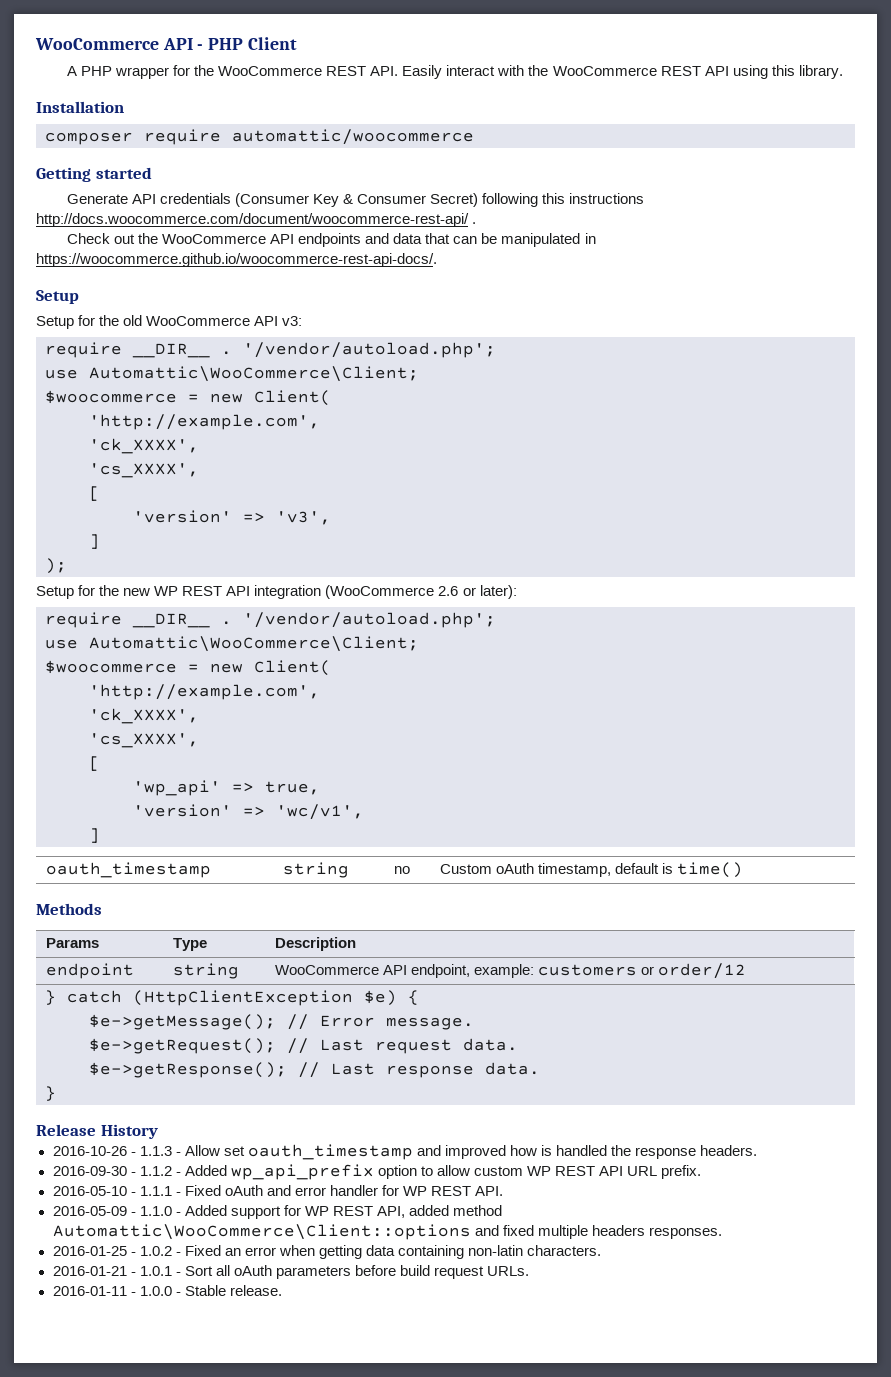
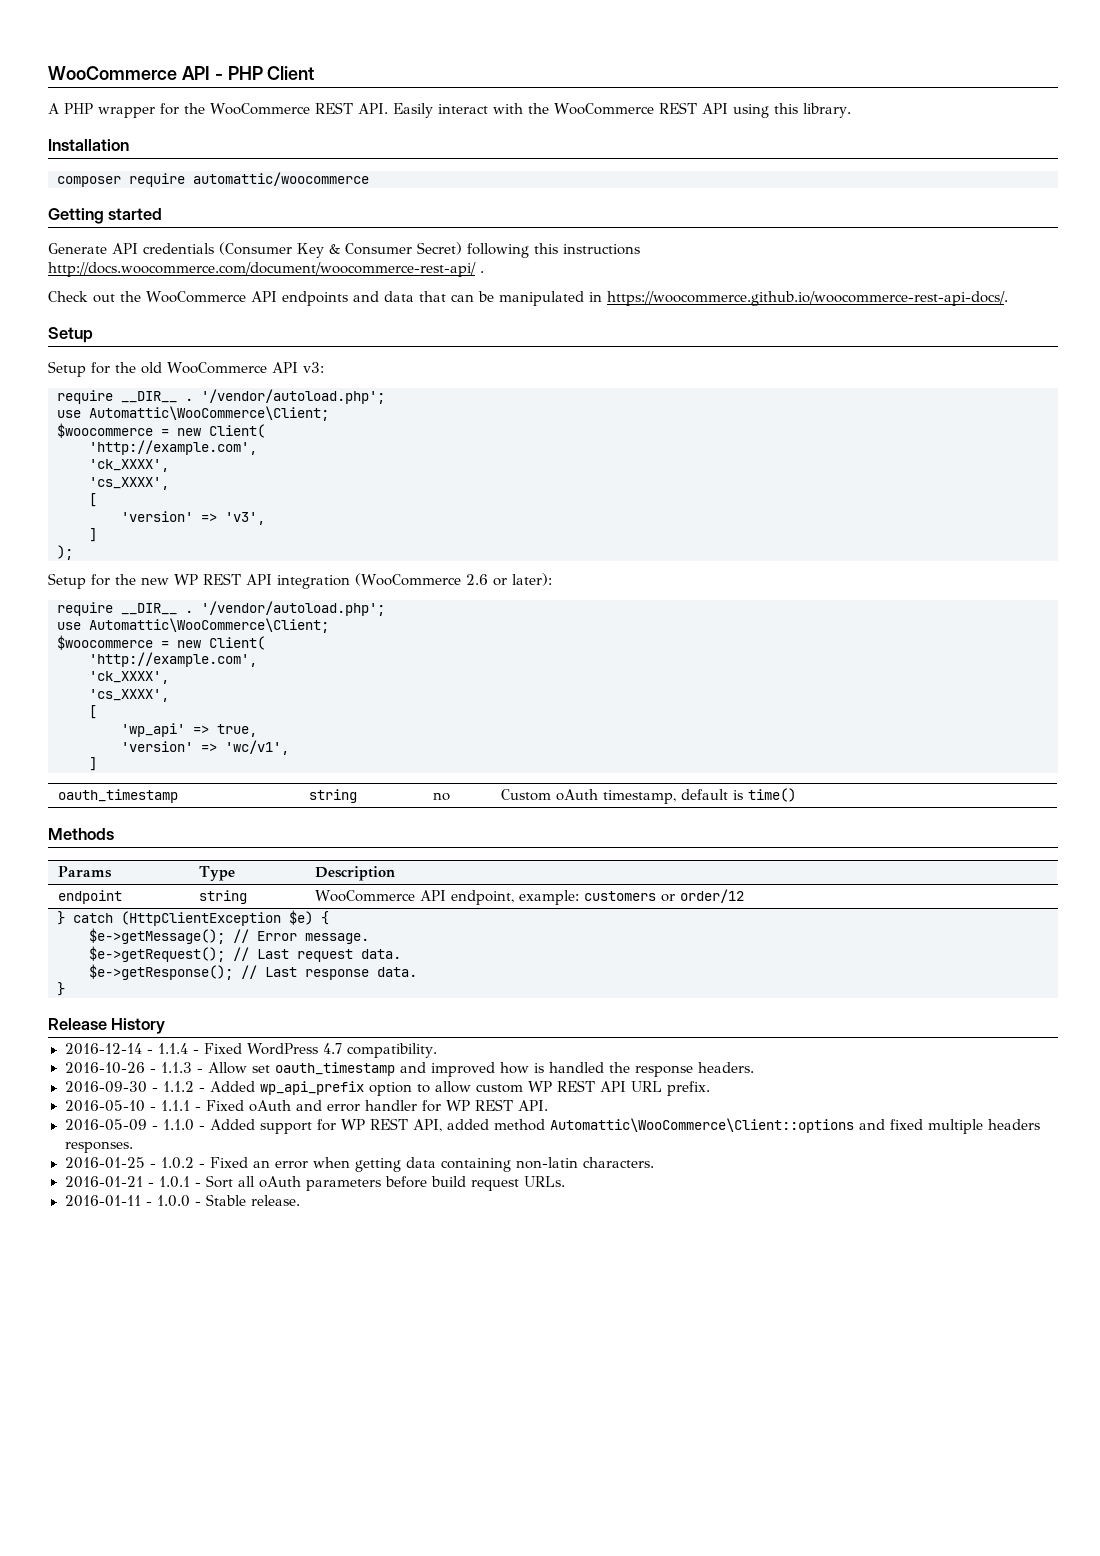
(158, 1131) none -> [64,1043,438,1058] // 2016-12-14 - 1.1.4 - Fixed WordPress 4.7 compatibility.

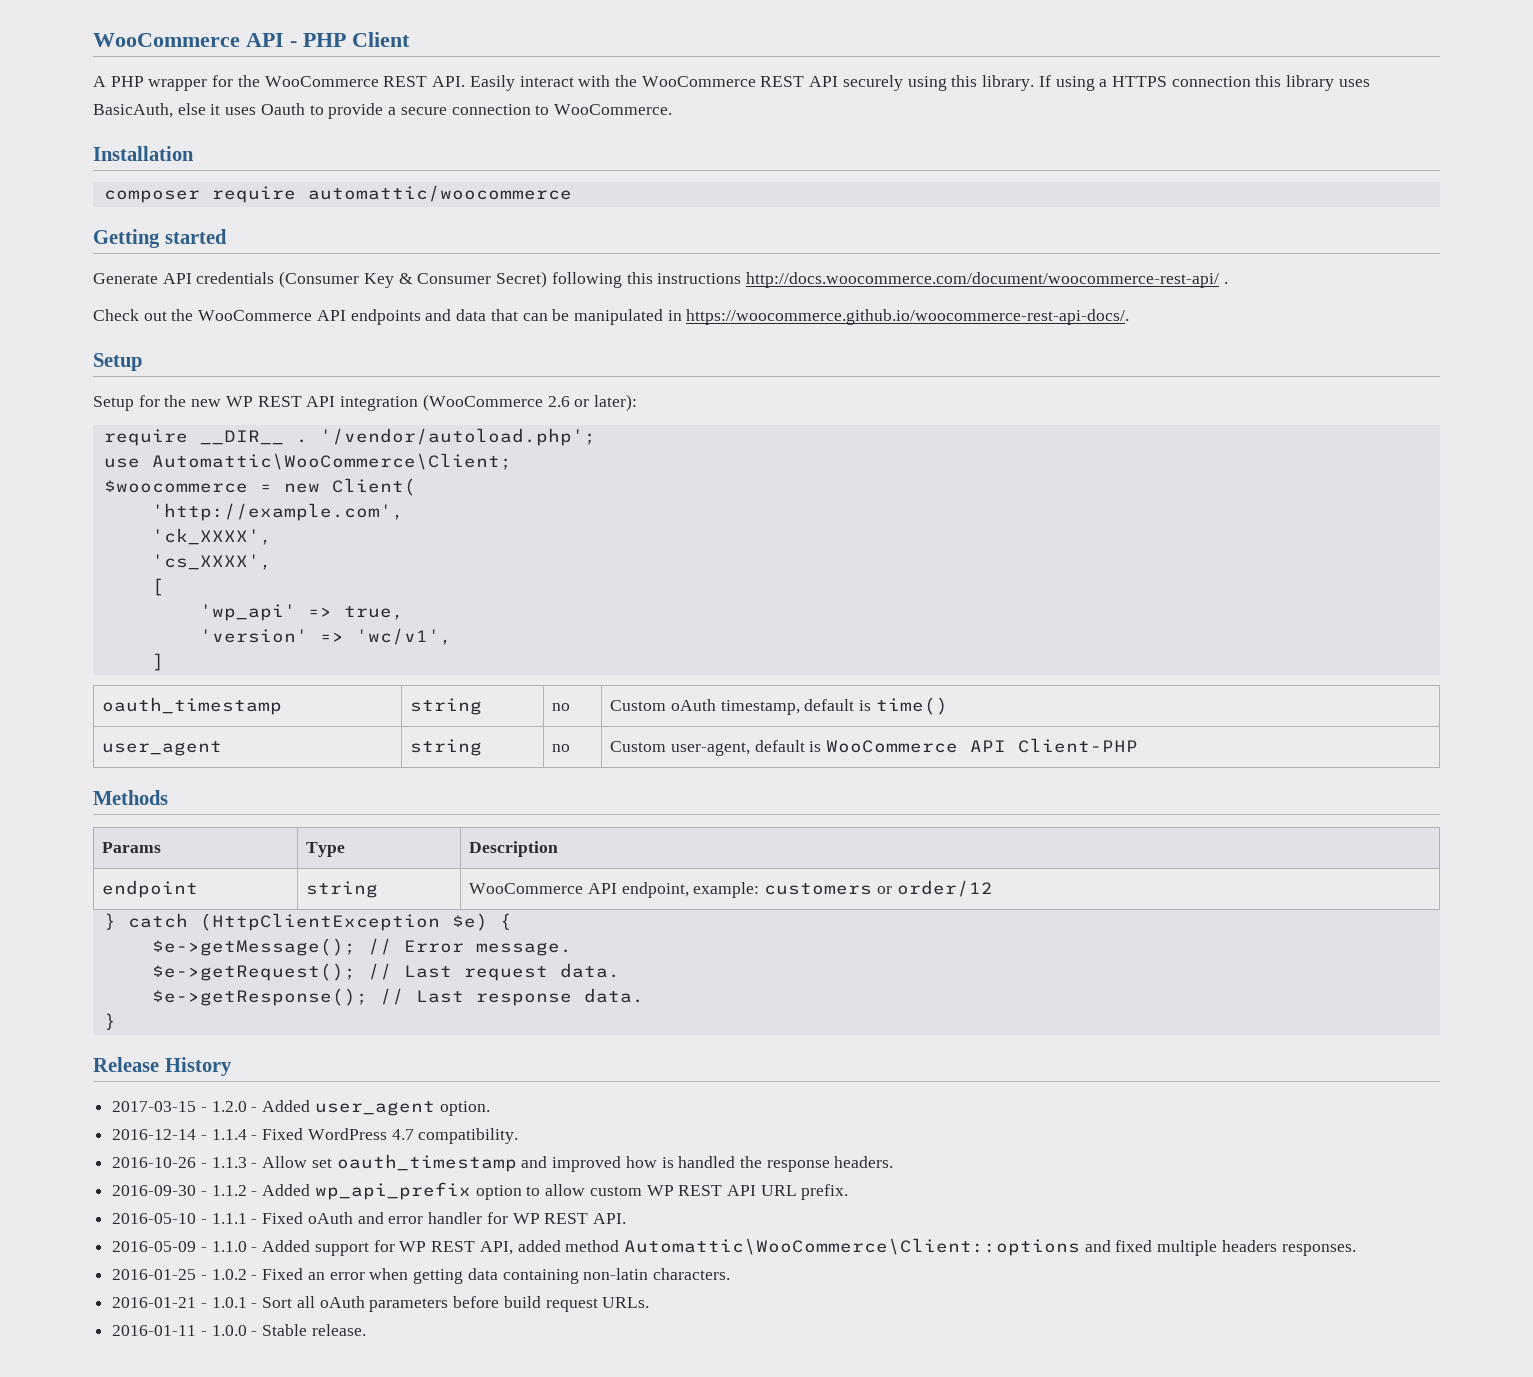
(728, 108) none -> [842,75,903,91] securely
(851, 110) none -> [1038,75,1370,91] [93,103,672,119] If using a HTTPS connection this library uses BasicAuth, else it uses Oauth to provide a secure connection to WooCommerce.
[48,361,324,377] [57,389,385,404] [57,406,329,421] [57,423,265,438] [89,440,257,455] [89,459,169,472] [89,477,169,490] [89,493,97,507] [121,511,265,525] [89,528,97,542] [57,545,73,560] // Setup for the old WooCommerce API v3: // require __DIR__ . '/vendor/autoload.php'; // use Automattic\WooCommerce\Client; // $woocommerce = new Client( // 'http://example.com', // 'ck_XXXX', // 'cs_XXXX', // [ // 'version' => 'v3', // ] // ); -> (142, 362) none
(797, 795) none -> [102,741,223,756] [410,739,483,756] [552,744,571,752] [610,738,1139,756] // user_agent | string | no | Custom user-agent, default is WooCommerce API Client-PHP
(166, 1026) none -> [112,1100,490,1116] // 2017-03-15 - 1.2.0 - Added user_agent option.

